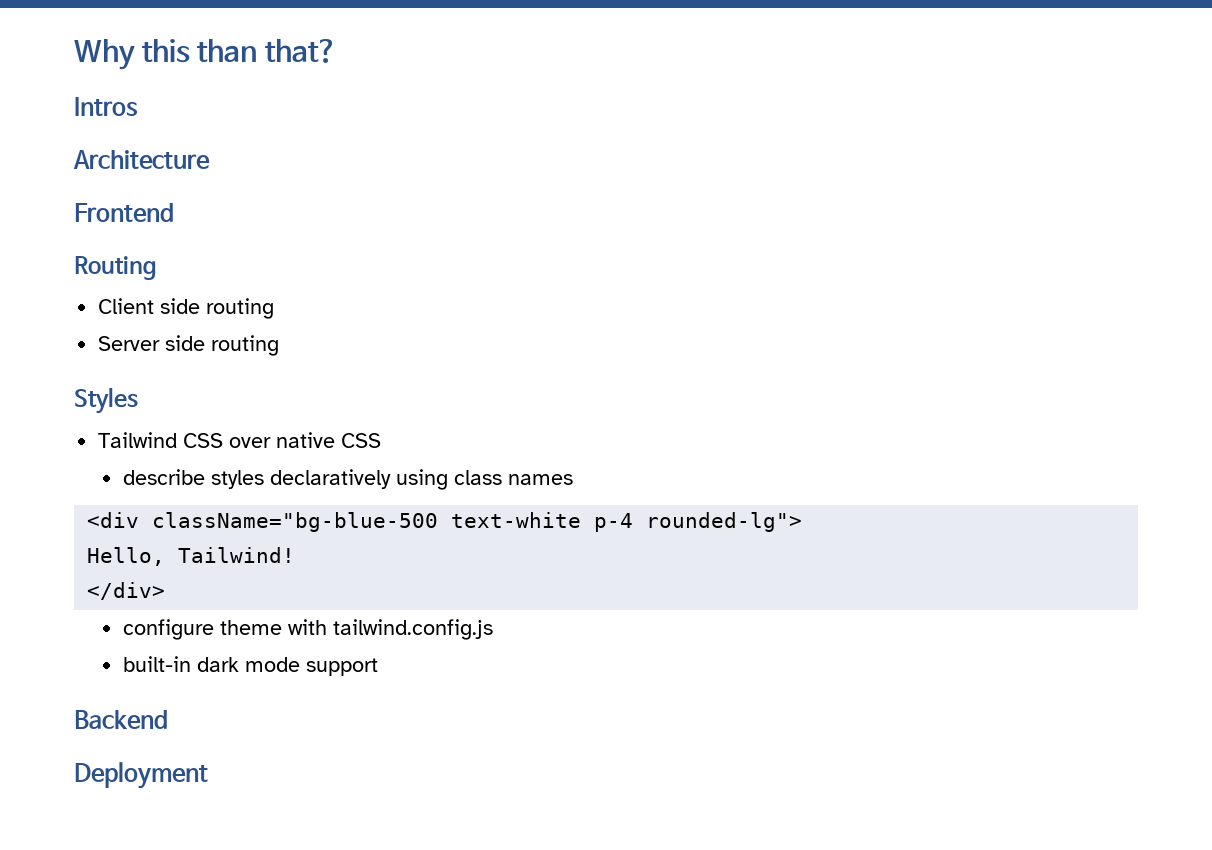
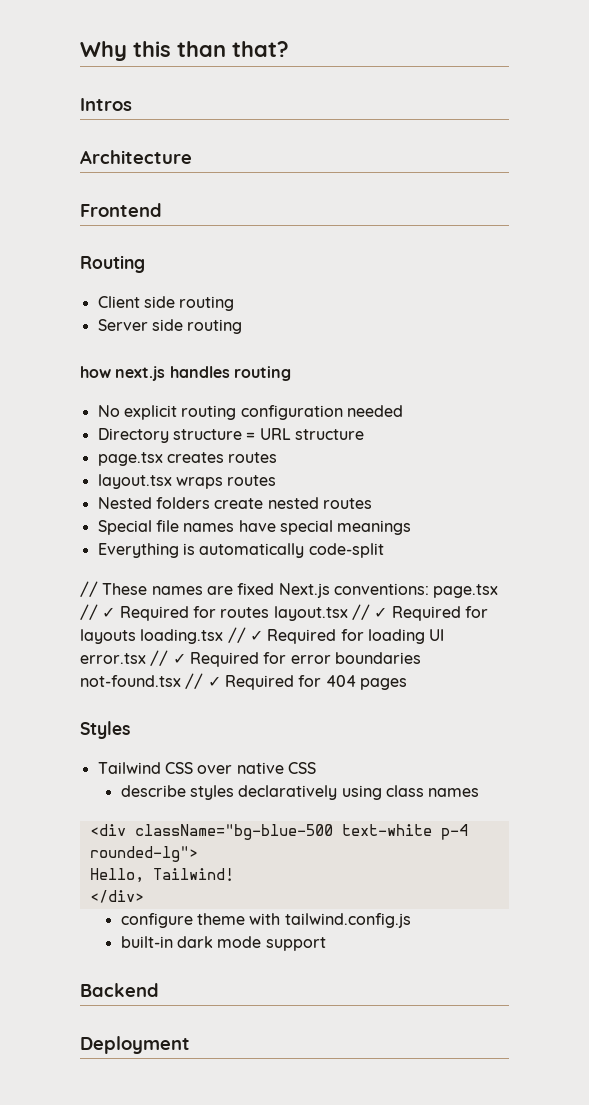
(280, 345) none -> [80,366,291,381] [97,405,403,420] [97,428,364,443] [97,452,278,466] [97,474,277,489] [97,497,372,509] [97,520,412,535] [97,543,384,558] [80,581,499,598] [80,604,488,621] [80,627,445,644] [80,650,421,667] [80,673,407,690] // how next.js handles routing // No explicit routing configuration needed // Directory structure = URL structure // page.tsx creates routes // layout.tsx wraps routes // Nested folders create nested routes // Special file names have special meanings // Everything is automatically code-split // // These names are fixed Next.js conventions: page.tsx // ✓ Required for routes layout.tsx // ✓ Required for layouts loading.tsx // ✓ Required for loading UI error.tsx // ✓ Required for error boundaries not-found.tsx // ✓ Required for 404 pages

